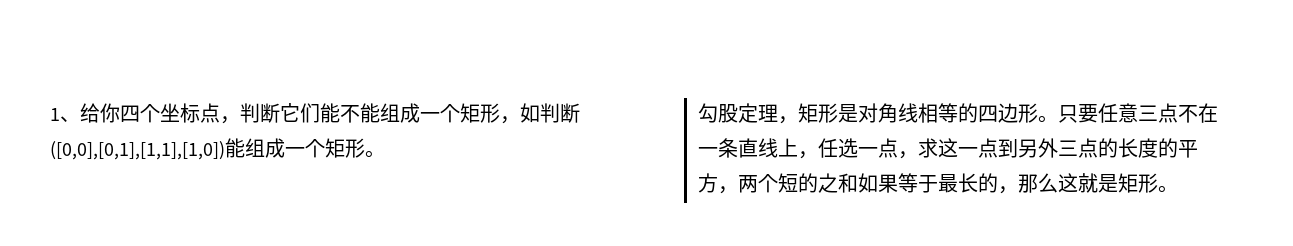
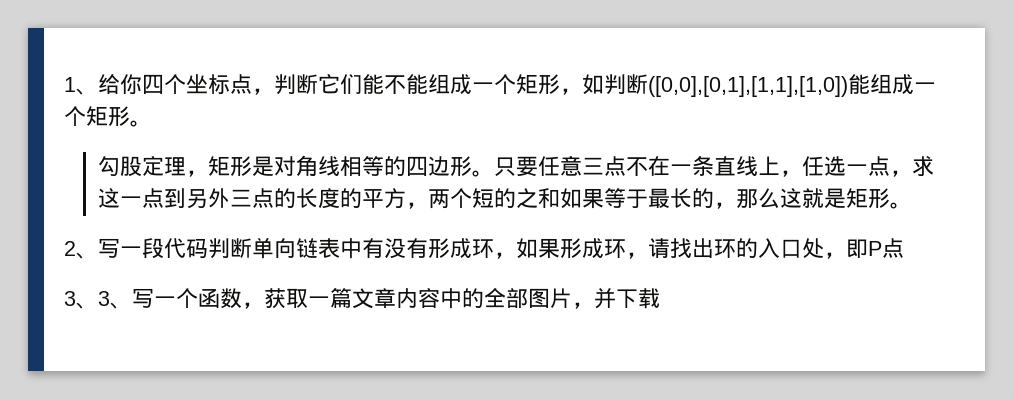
(1179, 189) none -> [64,238,904,259] [64,288,660,309] // 2、写一段代码判断单向链表中有没有形成环，如果形成环，请找出环的入口处，即P点 // 3、3、写一个函数，获取一篇文章内容中的全部图片，并下载

